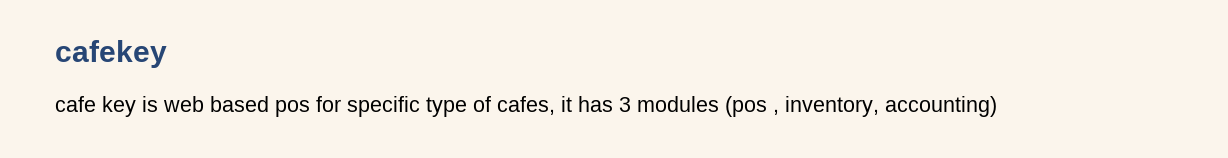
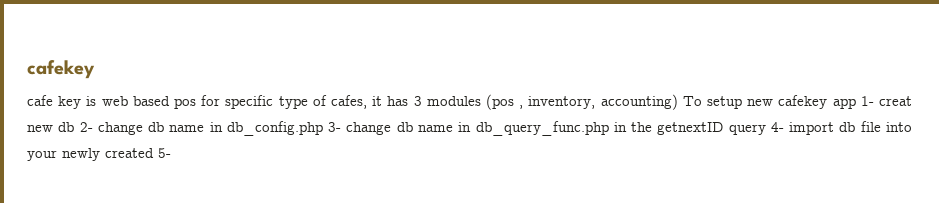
(997, 106) none -> [682,95,913,109] [27,121,912,136] [27,148,171,161] To setup new cafekey app 1- creat new db 2- change db name in db_config.php 3- change db name in db_query_func.php in the getnextID query 4- import db file into your newly created 5-

